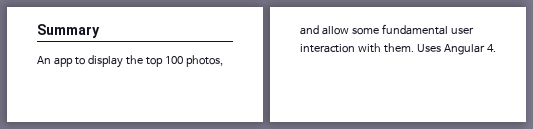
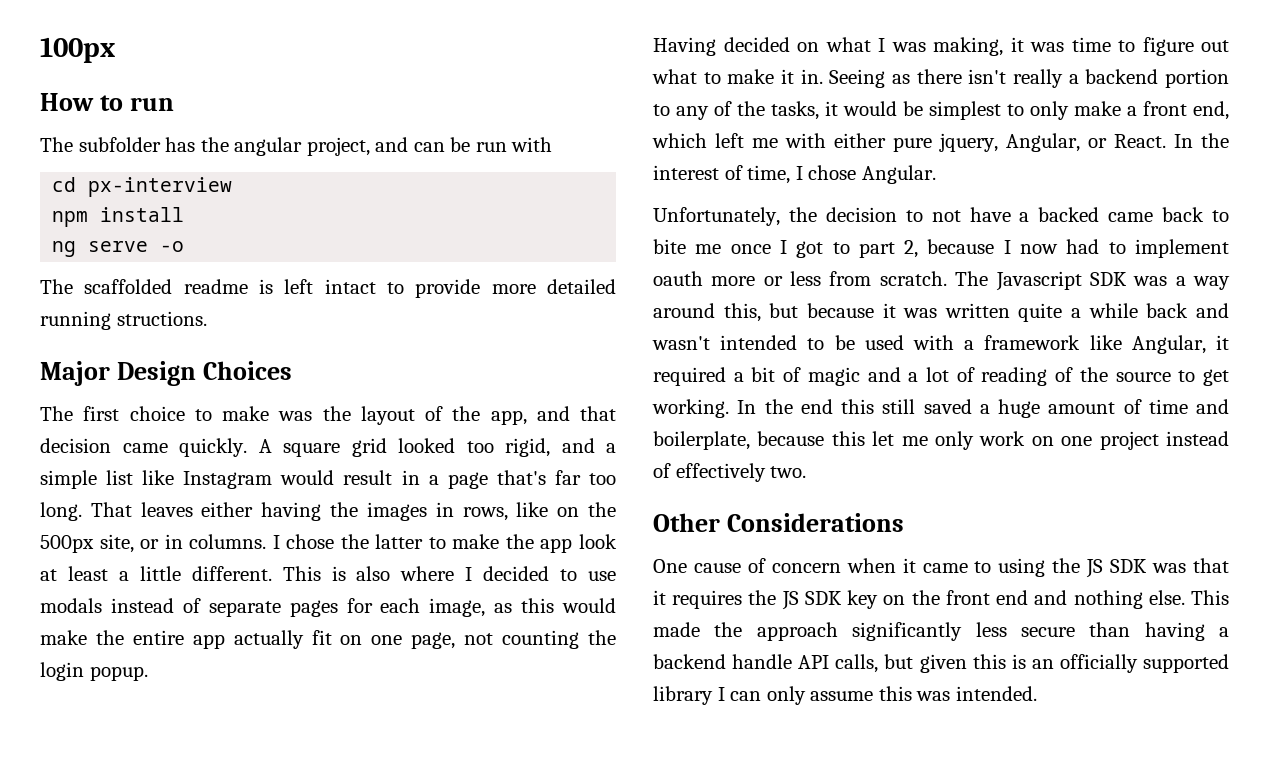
[37,24,100,38] [37,55,223,68] [300,24,474,35] [300,43,496,55] Summary // An app to display the top 100 photos, and allow some fundamental user interaction with them. Uses Angular 4. -> [40,37,115,63] [40,93,174,111] [40,137,553,156] [52,177,233,197] [52,207,185,227] [52,241,185,257] [40,279,616,298] [40,311,207,330] [40,361,292,386] [40,406,616,425] [40,438,616,457] [40,470,616,489] [40,502,616,521] [40,534,618,553] [40,566,617,581] [40,598,616,617] [40,630,617,649] [40,662,148,681] [653,37,1229,56] [652,69,1229,88] [653,101,1229,120] [652,133,1229,152] [653,165,936,184] [653,207,1229,226] [653,239,1230,258] [653,271,1230,291] [653,303,1229,322] [652,335,1229,354] [653,367,1229,386] [652,399,1229,418] [653,431,1229,450] [653,463,807,482] [653,513,904,532] [653,558,1229,578] [653,590,1229,610] [653,622,1229,641] [653,654,1229,673] [653,686,1037,705] 100px // How to run // The subfolder has the angular project, and can be run with // cd px-interview // npm install // ng serve -o // The scaffolded readme is left intact to provide more detailed running structions. // Major Design Choices // The first choice to make was the layout of the app, and that decision came quickly. A square grid looked too rigid, and a simple list like Instagram would result in a page that's far too long. That leaves either having the images in rows, like on the 500px site, or in columns. I chose the latter to make the app look at least a little different. This is also where I decided to use modals instead of separate pages for each image, as this would make the entire app actually fit on one page, not counting the login popup. // Having decided on what I was making, it was time to figure out what to make it in. Seeing as there isn't really a backend portion to any of the tasks, it would be simplest to only make a front end, which left me with either pure jquery, Angular, or React. In the interest of time, I chose Angular. // Unfortunately, the decision to not have a backed came back to bite me once I got to part 2, because I now had to implement oauth more or less from scratch. The Javascript SDK was a way around this, but because it was written quite a while back and wasn't intended to be used with a framework like Angular, it required a bit of magic and a lot of reading of the source to get working. In the end this still saved a huge amount of time and boilerplate, because this let me only work on one project instead of effectively two. // Other Considerations // One cause of concern when it came to using the JS SDK was that it requires the JS SDK key on the front end and nothing else. This made the approach significantly less secure than having a backend handle API calls, but given this is an officially supported library I can only assume this was intended.

